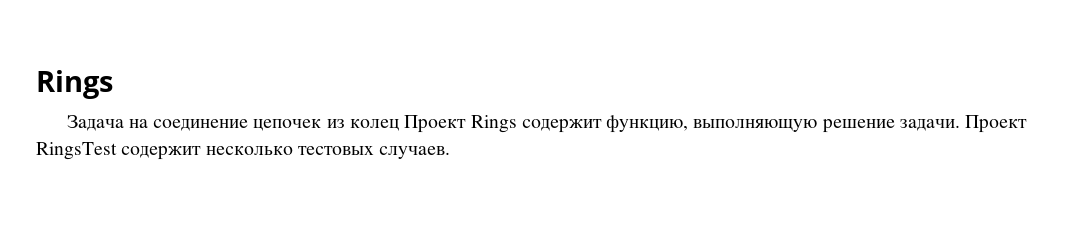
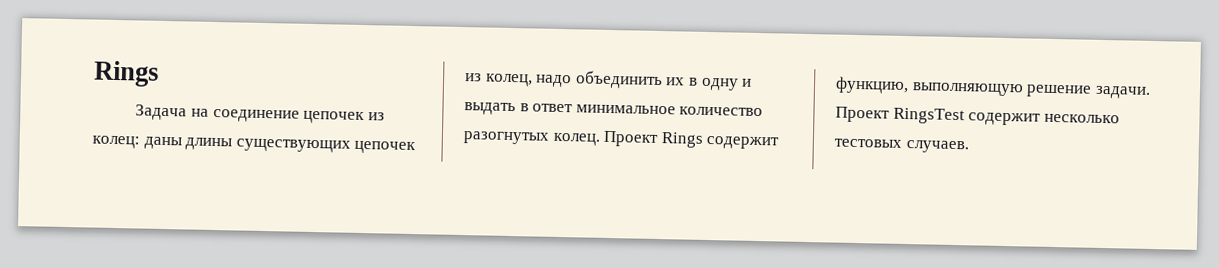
[349,119,399,131] колец -> [92,135,417,155] [465,70,753,91] [464,102,764,117] [463,131,601,146] колец: даны длины существующих цепочек из колец, надо объединить их в одну и выдать в ответ минимальное количество разогнутых колец.

